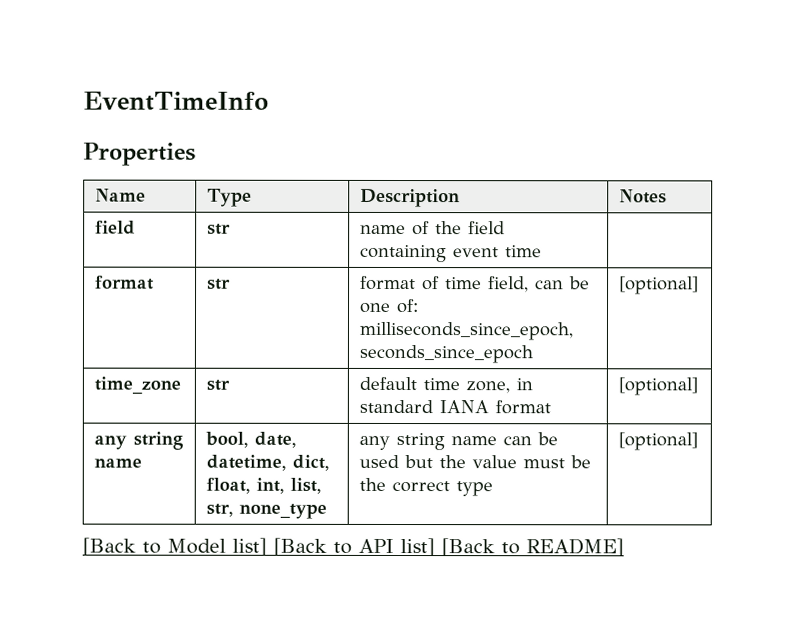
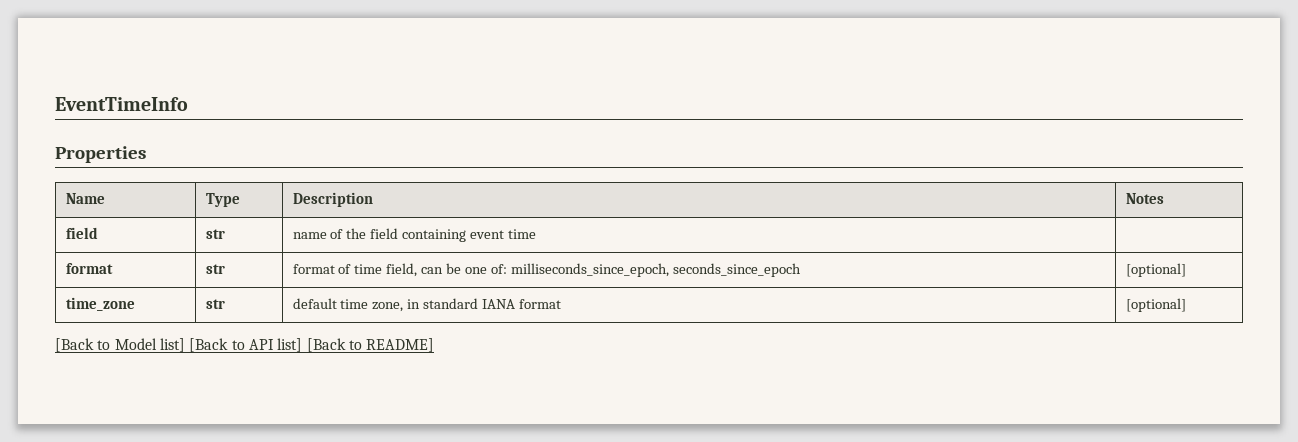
[93,431,183,450] [93,458,142,468] [204,431,296,448] [205,454,329,471] [205,477,321,494] [205,503,327,519] [358,432,558,451] [358,454,591,469] [358,477,493,497] [617,432,698,451] // any string name | bool, date, datetime, dict, float, int, list, str, none_type | any string name can be used but the value must be the correct type | [optional] -> (1186, 305) none

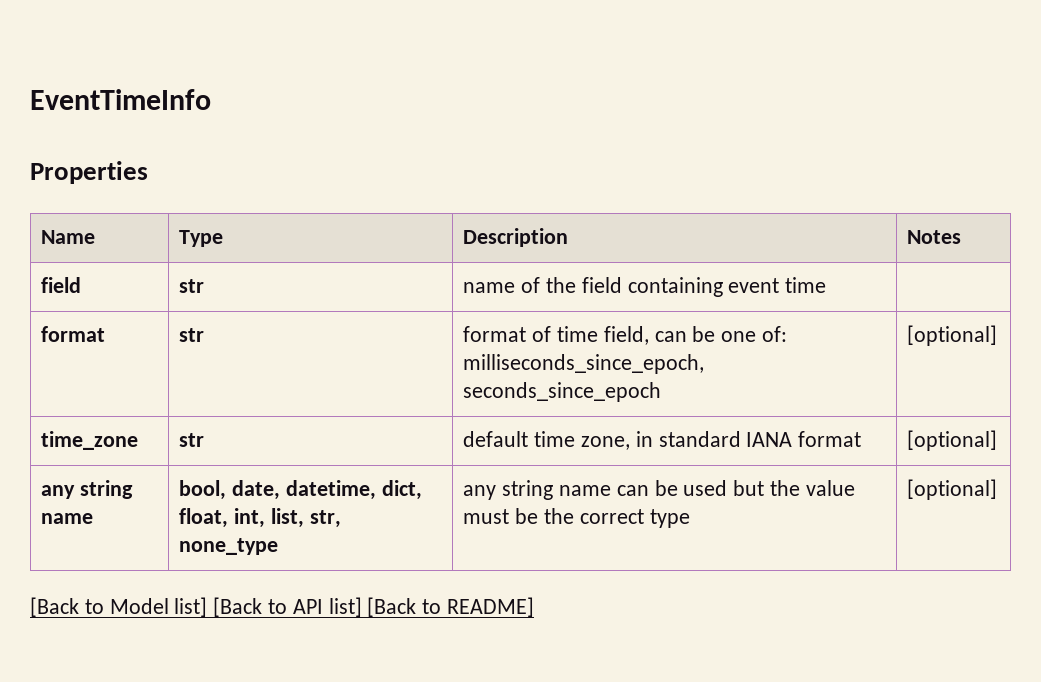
(1186, 305) none -> [41,480,134,499] [41,513,94,524] [179,480,422,500] [179,508,341,528] [179,538,279,555] [463,480,855,500] [463,508,690,528] [907,479,998,500] // any string name | bool, date, datetime, dict, float, int, list, str, none_type | any string name can be used but the value must be the correct type | [optional]

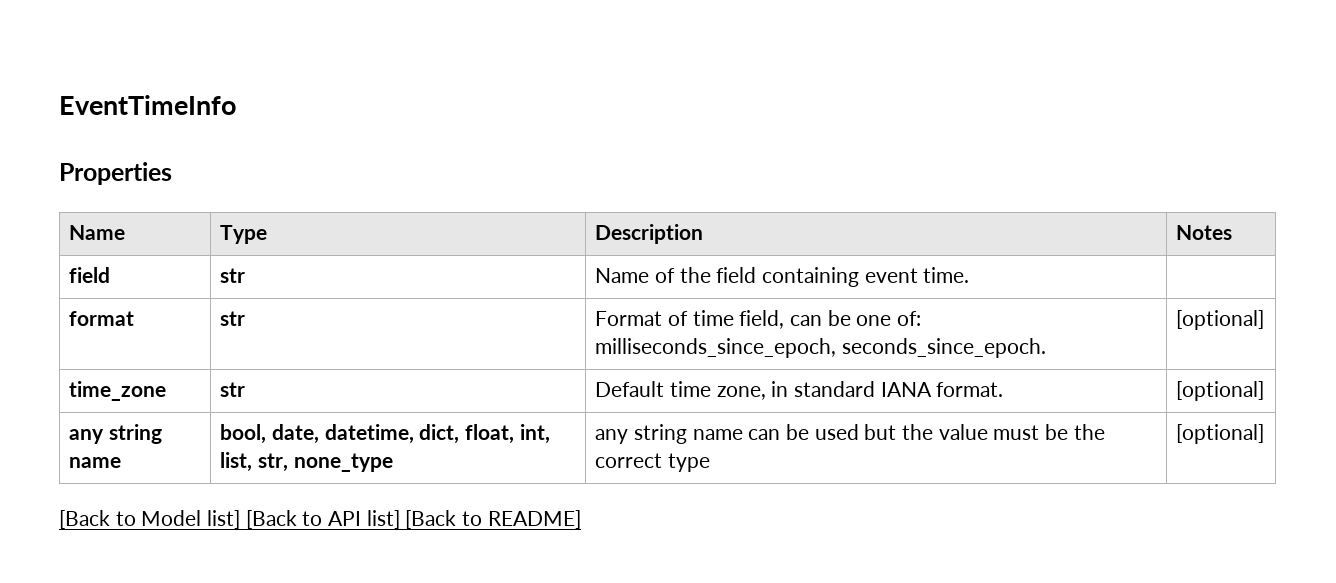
[463,282,516,293] name -> [595,268,650,283] Name
[785,277,827,293] time -> [923,267,970,283] time.
[463,326,527,342] format -> [595,311,663,326] Format
[463,382,662,402] seconds_since_epoch -> [842,338,1047,358] seconds_since_epoch.
[463,431,529,447] default -> [595,381,665,397] Default
[798,431,862,447] format -> [936,382,1004,397] format.

